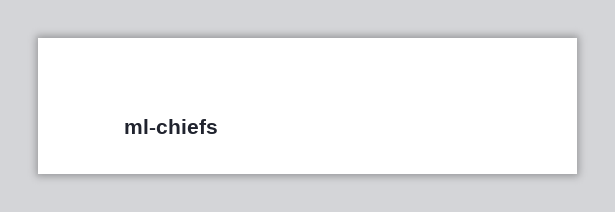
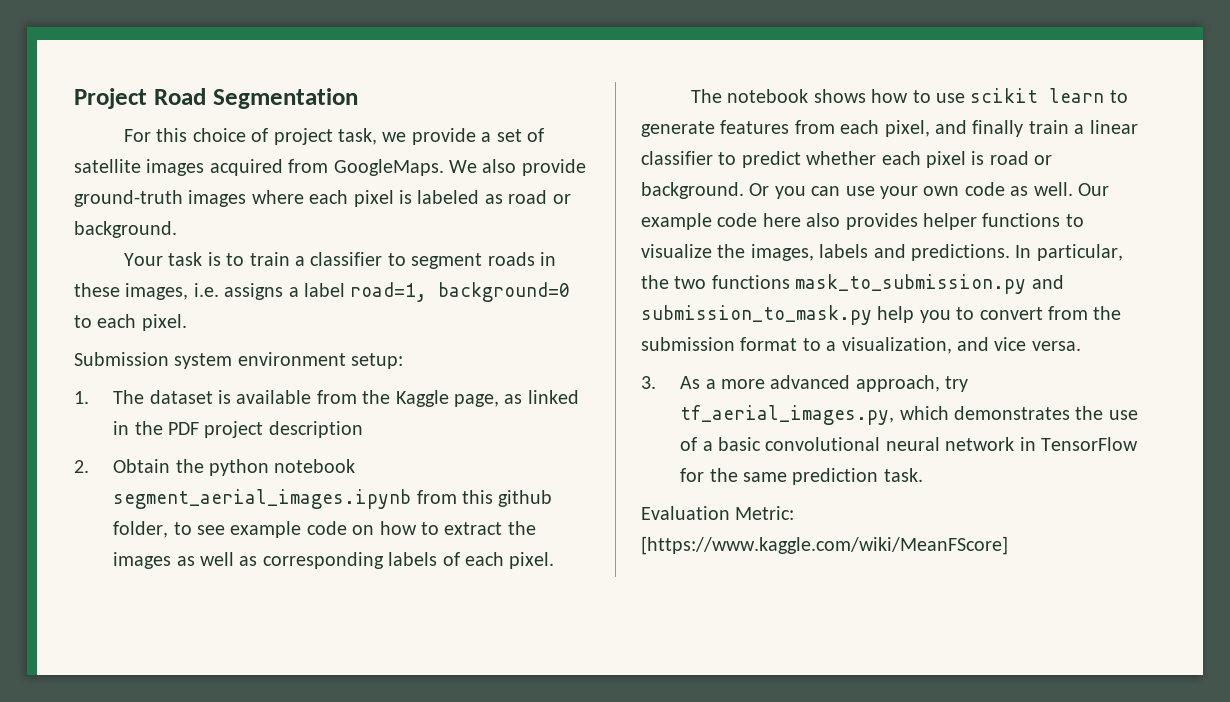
[124,119,218,134] ml-chiefs -> [74,88,358,109] [124,128,545,145] [74,159,586,176] [74,190,571,207] [74,221,177,238] [124,252,557,269] [74,282,571,302] [74,314,187,331] [74,352,404,369] [74,390,579,407] [113,421,363,438] [74,459,356,476] [113,489,553,509] [113,521,536,538] [113,552,555,569] [691,88,1128,103] [641,120,1138,137] [641,151,1053,168] [641,182,1109,199] [641,213,1084,230] [641,244,1123,261] [641,274,1064,294] [641,305,1122,325] [641,337,1081,354] [641,375,969,392] [680,405,1138,425] [680,437,1138,451] [680,468,923,485] [641,506,795,520] [641,536,1008,555] Project Road Segmentation // For this choice of project task, we provide a set of satellite images acquired from GoogleMaps. We also provide ground-truth images where each pixel is labeled as road or background. // Your task is to train a classifier to segment roads in these images, i.e. assigns a label road=1, background=0 to each pixel. // Submission system environment setup: // 1. The dataset is available from the Kaggle page, as linked in the PDF project description // 2. Obtain the python notebook segment_aerial_images.ipynb from this github folder, to see example code on how to extract the images as well as corresponding labels of each pixel. // The notebook shows how to use scikit learn to generate features from each pixel, and finally train a linear classifier to predict whether each pixel is road or background. Or you can use your own code as well. Our example code here also provides helper functions to visualize the images, labels and predictions. In particular, the two functions mask_to_submission.py and submission_to_mask.py help you to convert from the submission format to a visualization, and vice versa. // 3. As a more advanced approach, try tf_aerial_images.py, which demonstrates the use of a basic convolutional neural network in TensorFlow for the same prediction task. // Evaluation Metric: [https://www.kaggle.com/wiki/MeanFScore]

